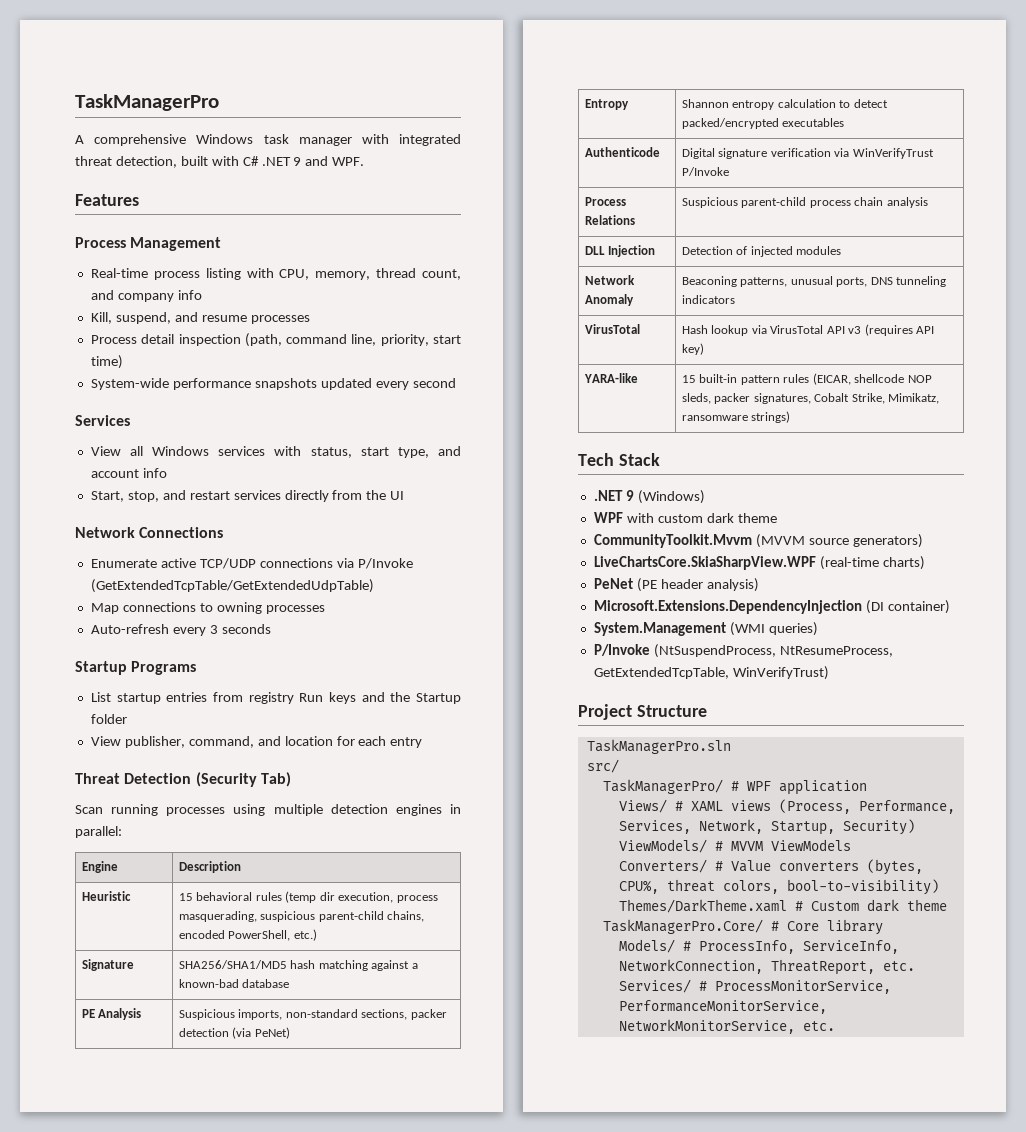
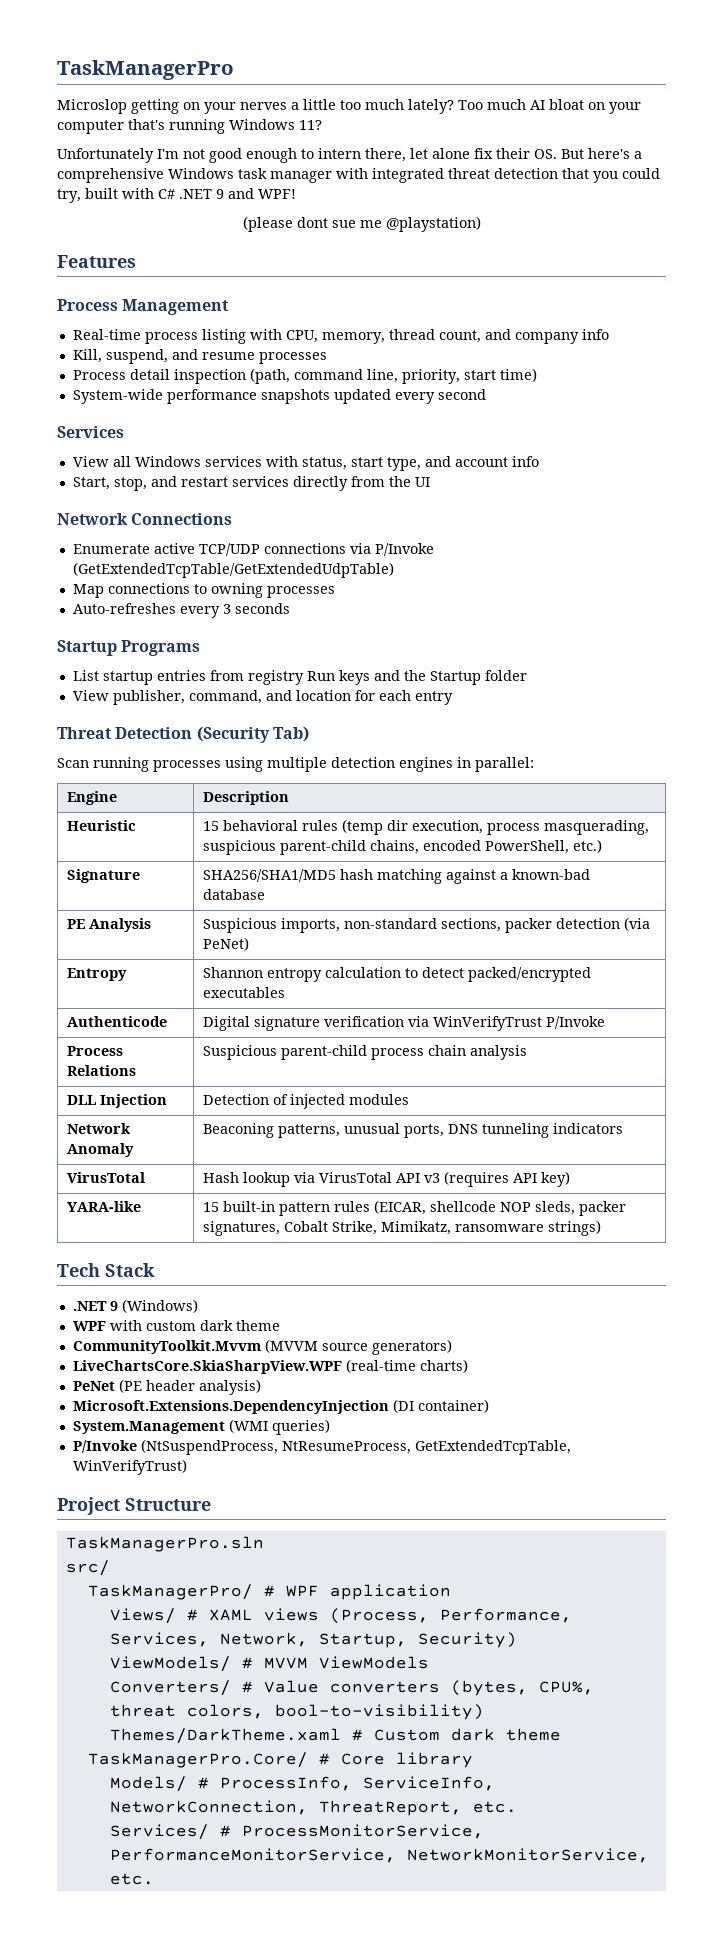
[75,135,84,144] A -> [57,99,641,114] [57,119,322,134] [57,148,642,163] Microslop getting on your nerves a little too much lately? Too much AI bloat on your computer that's running Windows 11? // Unfortunately I'm not good enough to intern there, let alone fix their OS. But here's a
[115,156,177,168] detection, -> [494,168,660,183] [57,189,81,203] detection that you could try,
[332,157,365,166] WPF. -> [258,189,296,199] [242,216,481,232] WPF! // (please dont sue me @playstation)
[90,624,169,634] Auto-refresh -> [72,603,176,614] Auto-refreshes

